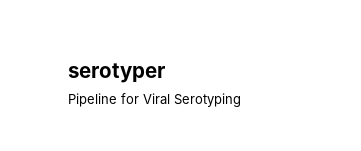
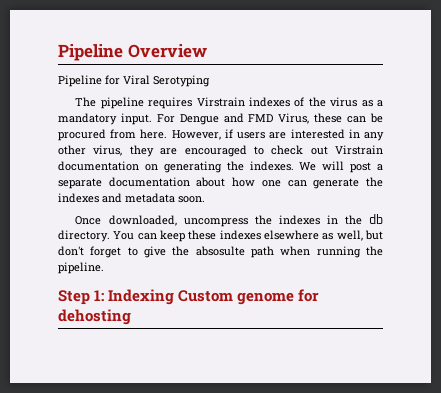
[68,63,165,83] serotyper -> [58,44,207,61] Pipeline Overview
(241, 100) none -> [75,97,383,109] [58,113,384,125] [58,129,385,141] [58,145,383,157] [58,161,383,173] [58,177,384,189] [58,193,205,203] [75,214,383,227] [58,230,383,242] [58,246,383,258] [58,262,104,274] [58,289,320,305] [58,309,131,325] // The pipeline requires Virstrain indexes of the virus as a mandatory input. For Dengue and FMD Virus, these can be procured from here. However, if users are interested in any other virus, they are encouraged to check out Virstrain documentation on generating the indexes. We will post a separate documentation about how one can generate the indexes and metadata soon. // Once downloaded, uncompress the indexes in the db directory. You can keep these indexes elsewhere as well, but don't forget to give the absosulte path when running the pipeline. // Step 1: Indexing Custom genome for dehosting

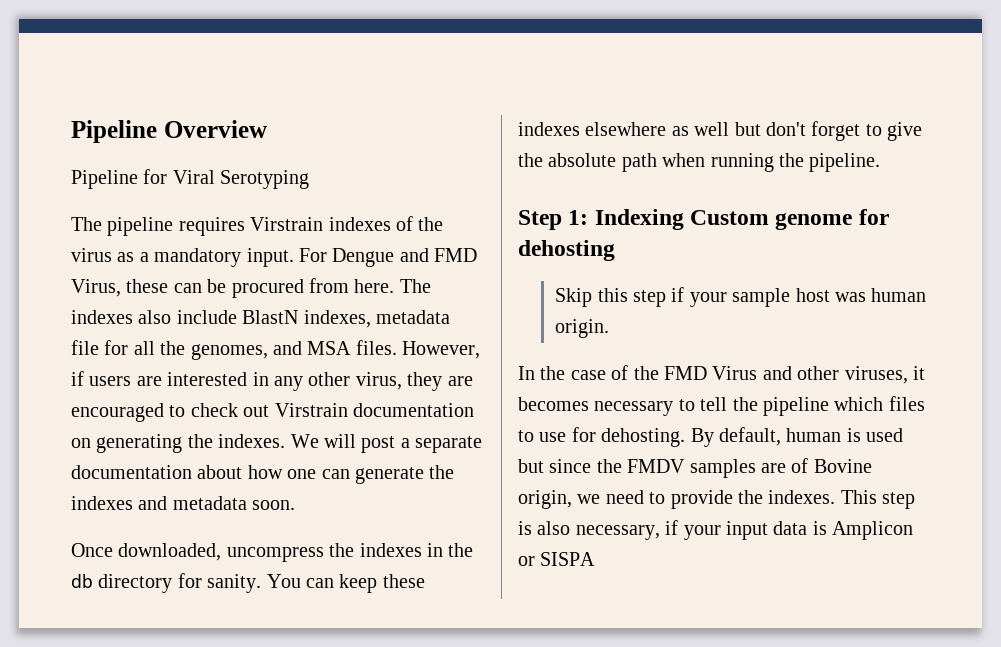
(168, 134) none -> [399,279,431,293] [71,310,450,328] [71,340,397,360] The indexes also include BlastN indexes, metadata file for all the genomes, and MSA files.
[58,230,110,242] directory. -> [98,573,262,593] directory for sanity.
[336,230,363,241] well, -> [694,122,730,136] well
[195,246,245,256] absosulte -> [548,153,617,167] absolute
(131, 317) none -> [555,287,927,307] [555,319,610,338] [518,365,925,384] [518,396,925,416] [518,427,904,447] [518,458,872,478] [518,490,916,509] [518,520,914,540] [518,552,596,566] // Skip this step if your sample host was human origin. // In the case of the FMD Virus and other viruses, it becomes necessary to tell the pipeline which files to use for dehosting. By default, human is used but since the FMDV samples are of Bovine origin, we need to provide the indexes. This step is also necessary, if your input data is Amplicon or SISPA

